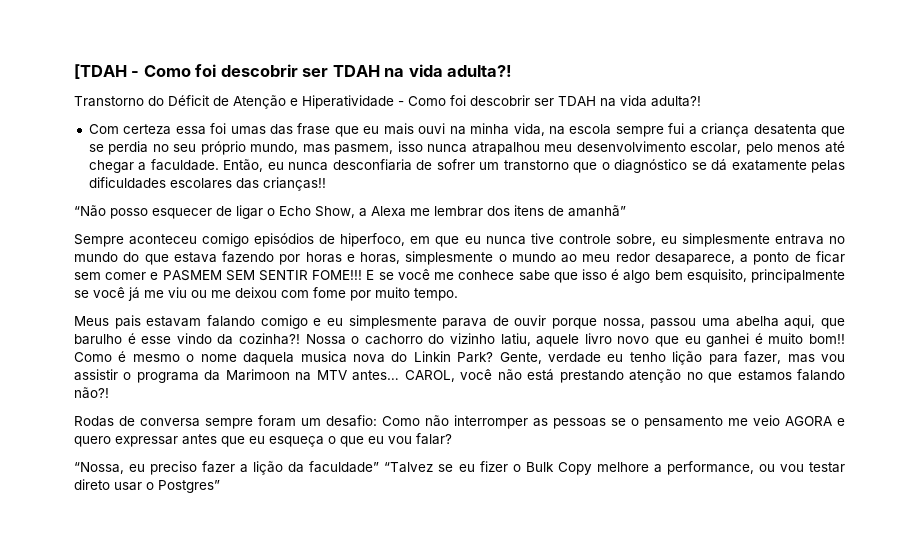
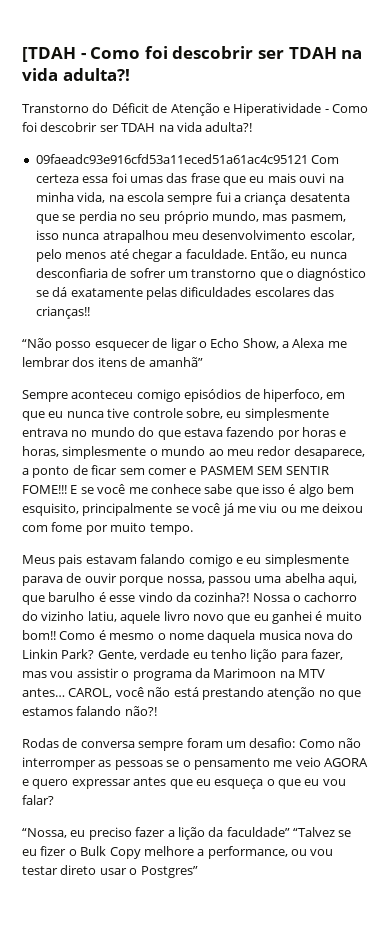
(701, 101) none -> [35,154,308,164] 09faeadc93e916cfd53a11eced51a61ac4c95121

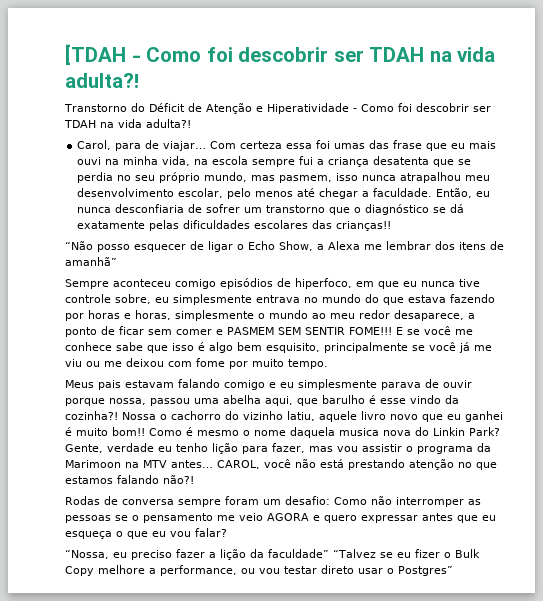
[35,154,308,164] 09faeadc93e916cfd53a11eced51a61ac4c95121 -> [77,140,207,151] Carol, para de viajar…

